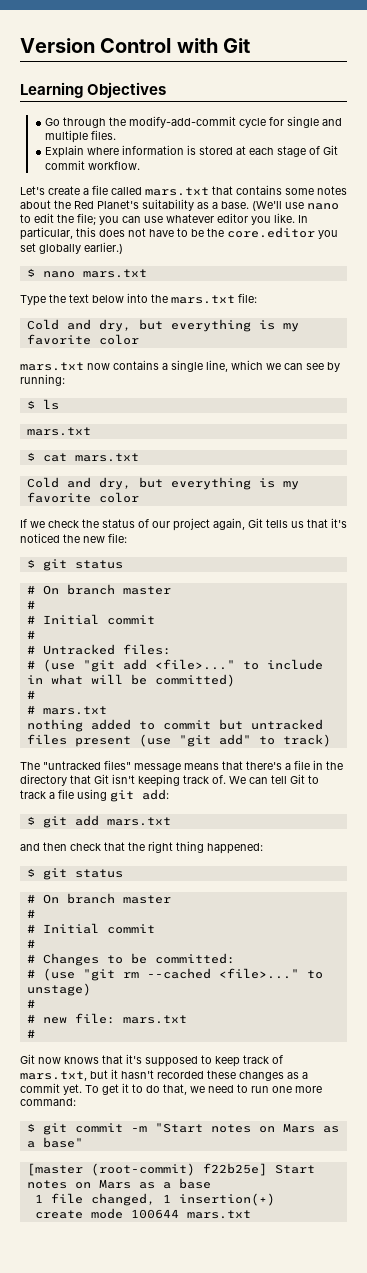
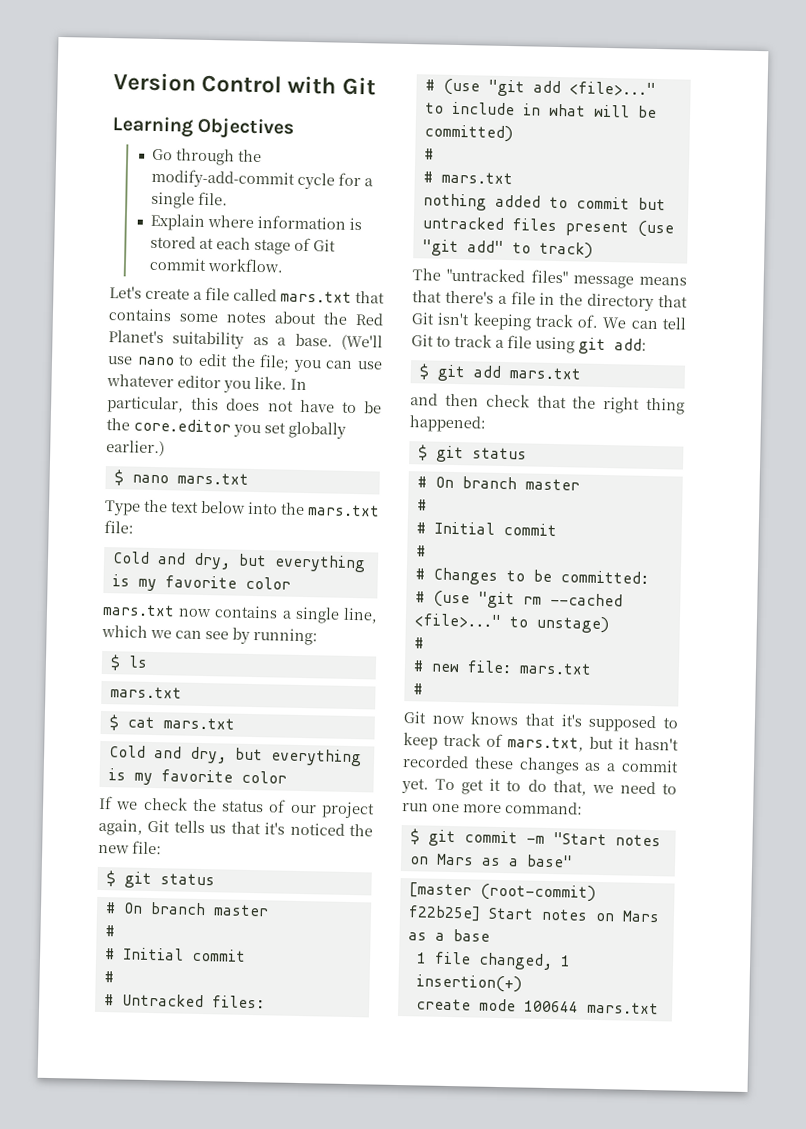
[287,116,343,128] [45,130,117,143] single and multiple files. -> [363,178,373,187] [150,191,228,209] a single file.

